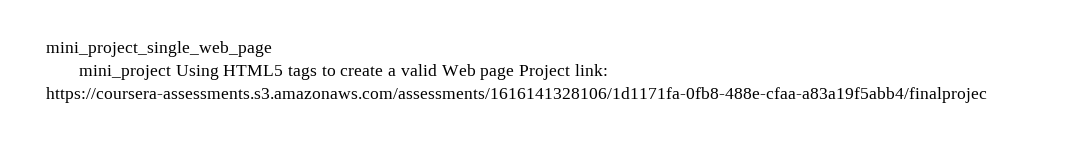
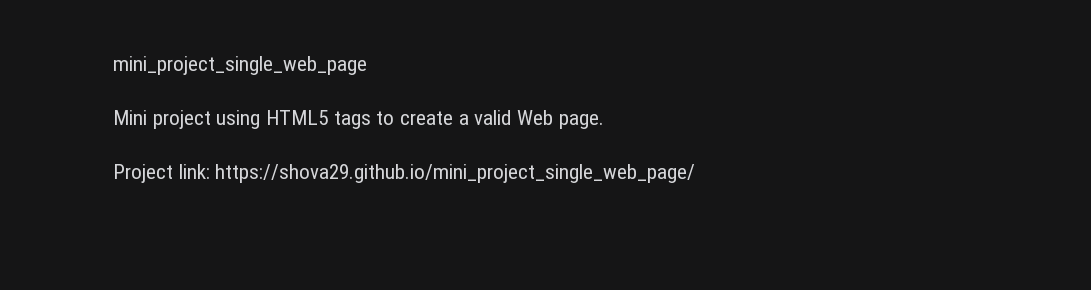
[78,65,219,80] mini_project Using -> [113,110,261,129] Mini project using
[480,67,515,80] page -> [558,114,604,129] page. //
[46,87,987,103] https://coursera-assessments.s3.amazonaws.com/assessments/1616141328106/1d1171fa-0fb8-488e-cfaa-a83a19f5abb4/finalprojec -> [215,164,696,183] https://shova29.github.io/mini_project_single_web_page/

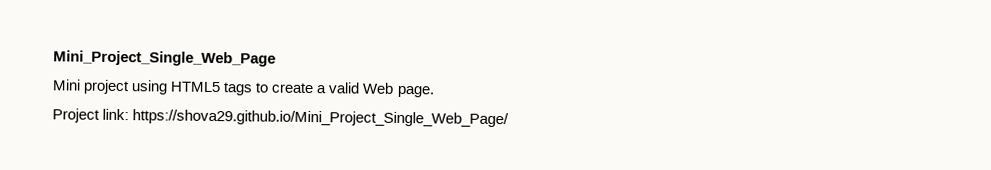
[113,56,367,75] mini_project_single_web_page -> [53,50,276,67] Mini_Project_Single_Web_Page
[215,164,696,183] https://shova29.github.io/mini_project_single_web_page/ -> [132,109,510,128] https://shova29.github.io/Mini_Project_Single_Web_Page/

